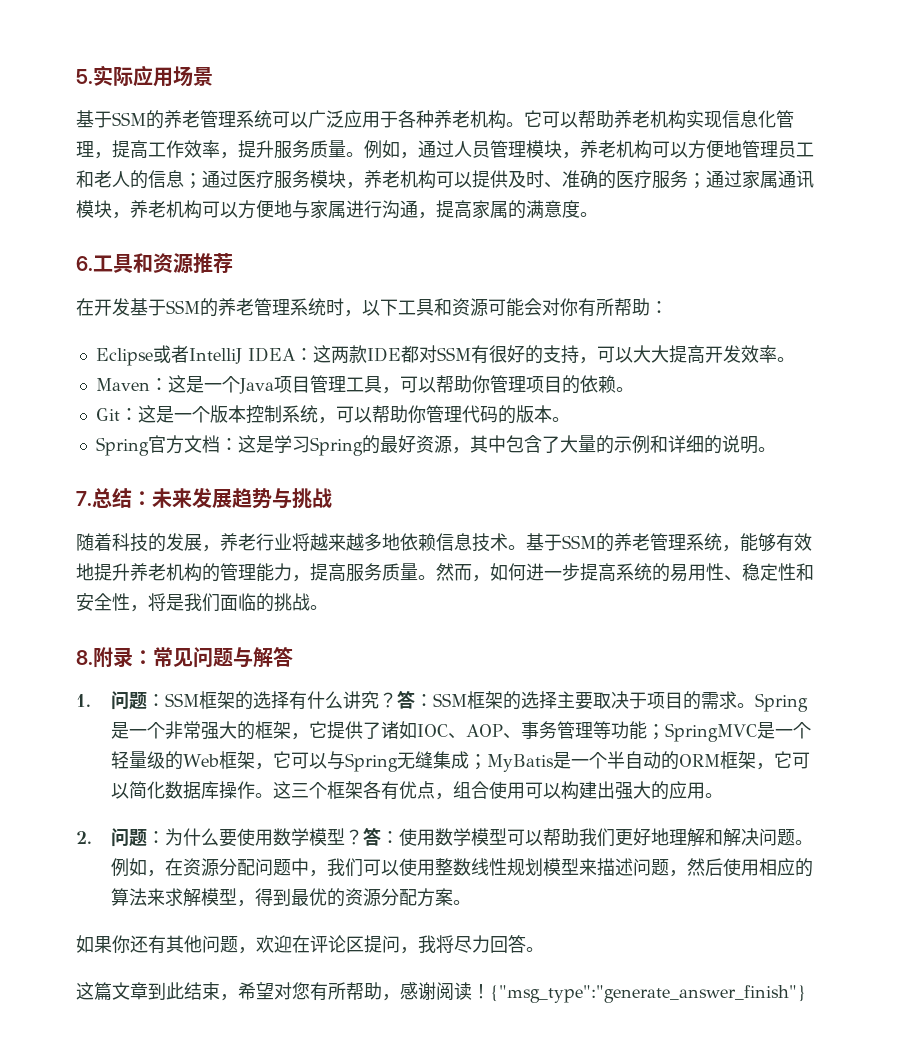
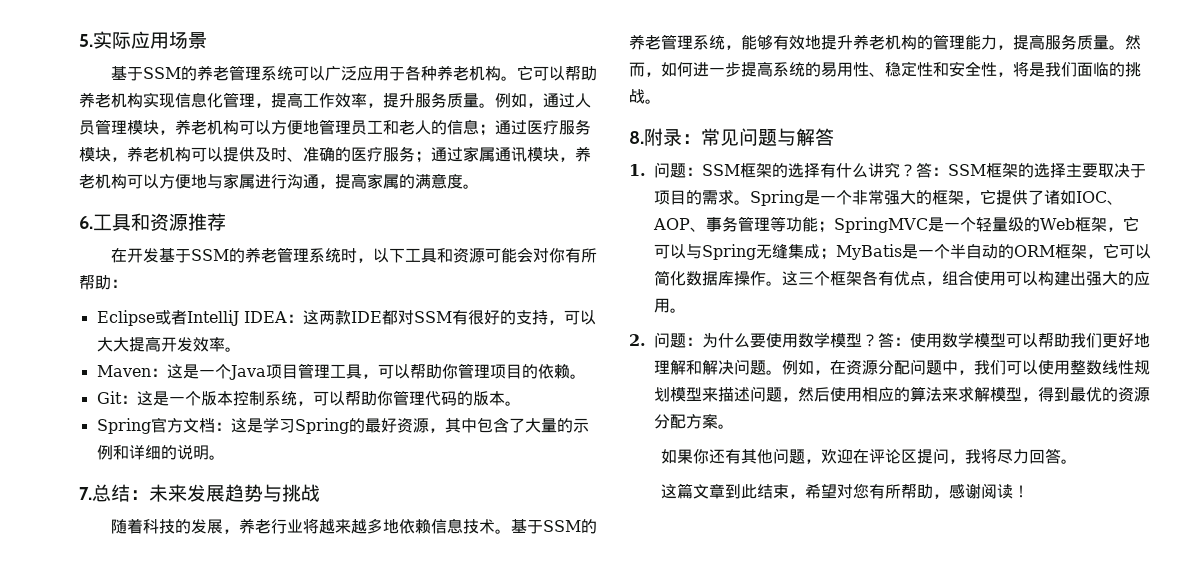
[490,985,806,1003] {"msg_type":"generate_answer_finish"} -> (1029, 491) none

